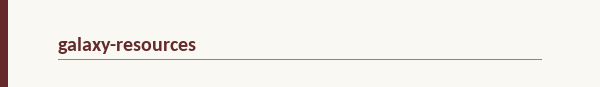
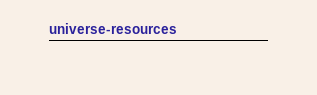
[58,37,196,54] galaxy-resources -> [49,23,177,34] universe-resources

